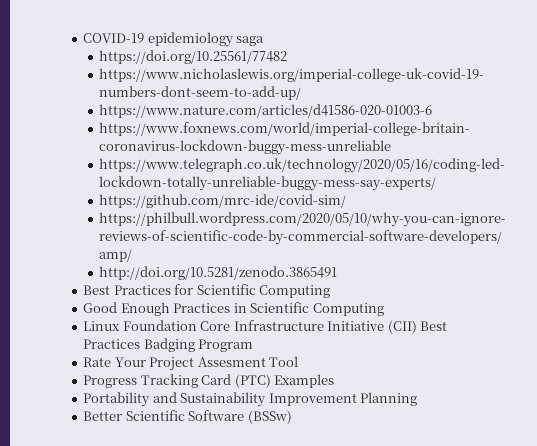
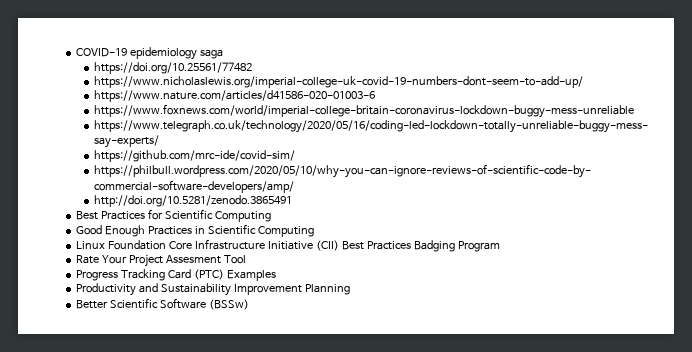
[83,392,151,407] Portability -> [76,283,137,296] Productivity

